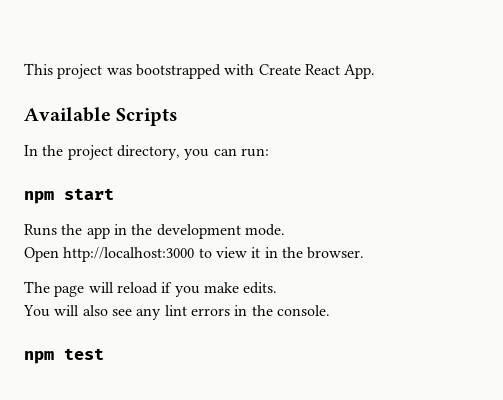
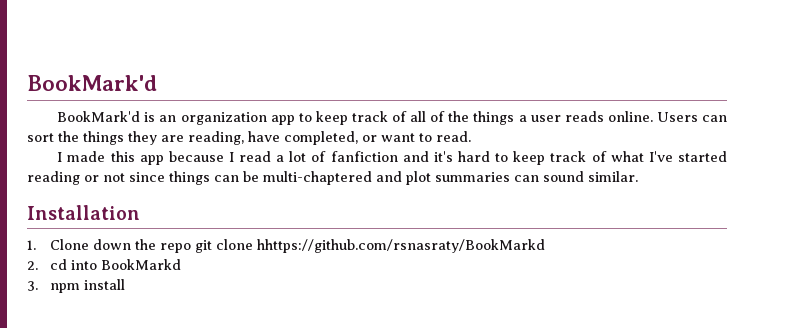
[24,63,376,79] [24,107,179,126] [24,145,269,160] [24,188,114,204] [24,224,285,239] [24,247,365,262] [24,281,278,297] [23,305,330,320] [24,348,104,364] This project was bootstrapped with Create React App. // Available Scripts // In the project directory, you can run: // npm start // Runs the app in the development mode. // Open http://localhost:3000 to view it in the browser. // The page will reload if you make edits. // You will also see any lint errors in the console. // npm test -> [27,75,157,91] [57,111,727,125] [27,131,471,145] [57,151,727,165] [27,171,638,185] [27,205,140,220] [27,239,546,253] [27,259,182,270] [27,279,126,293] BookMark'd // BookMark'd is an organization app to keep track of all of the things a user reads online. Users can sort the things they are reading, have completed, or want to read. // I made this app because I read a lot of fanfiction and it's hard to keep track of what I've started reading or not since things can be multi-chaptered and plot summaries can sound similar. // Installation // 1. Clone down the repo git clone hhttps://github.com/rsnasraty/BookMarkd // 2. cd into BookMarkd // 3. npm install

